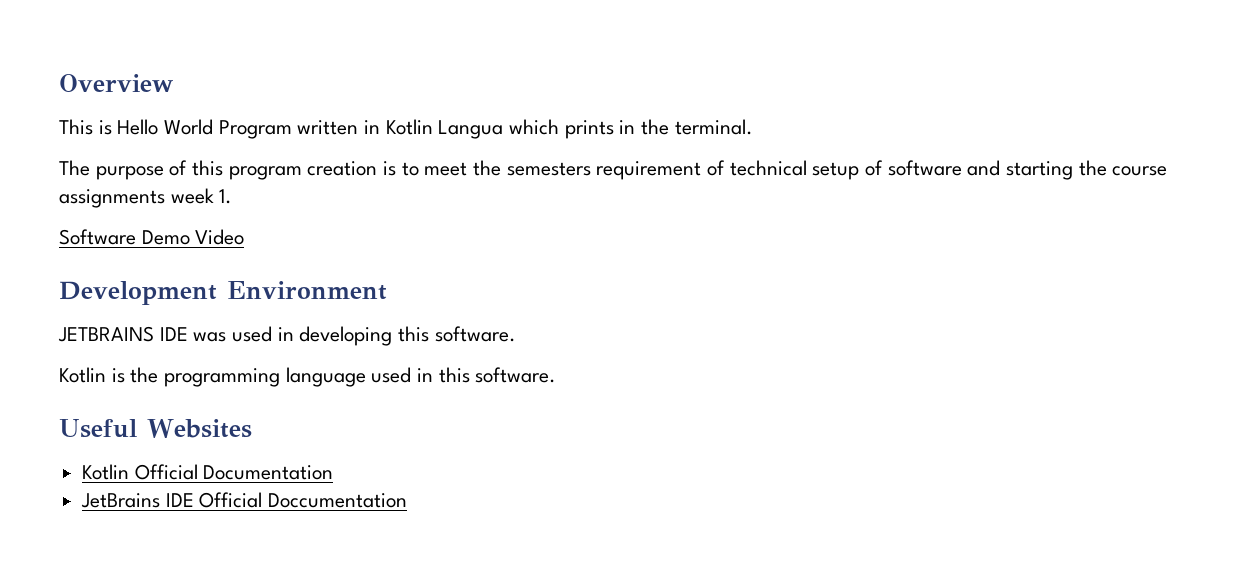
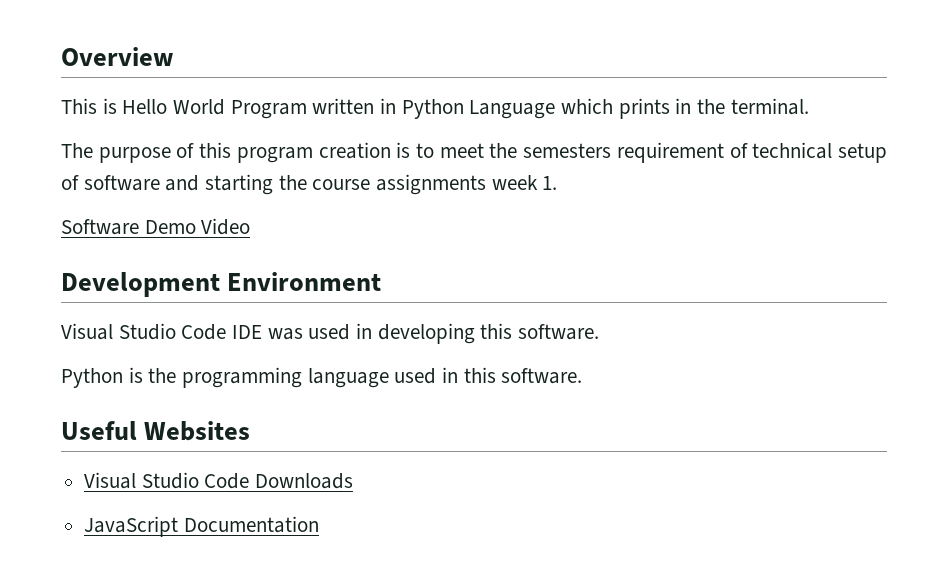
[385,119,504,139] Kotlin Langua -> [401,99,556,119] Python Language
[58,326,154,342] JETBRAINS -> [61,323,227,340] Visual Studio Code
[59,367,106,383] Kotlin -> [61,368,123,388] Python
[82,464,334,480] [81,492,408,508] Kotlin Official Documentation // JetBrains IDE Official Doccumentation -> [84,472,354,489] [84,516,319,537] Visual Studio Code Downloads // JavaScript Documentation

